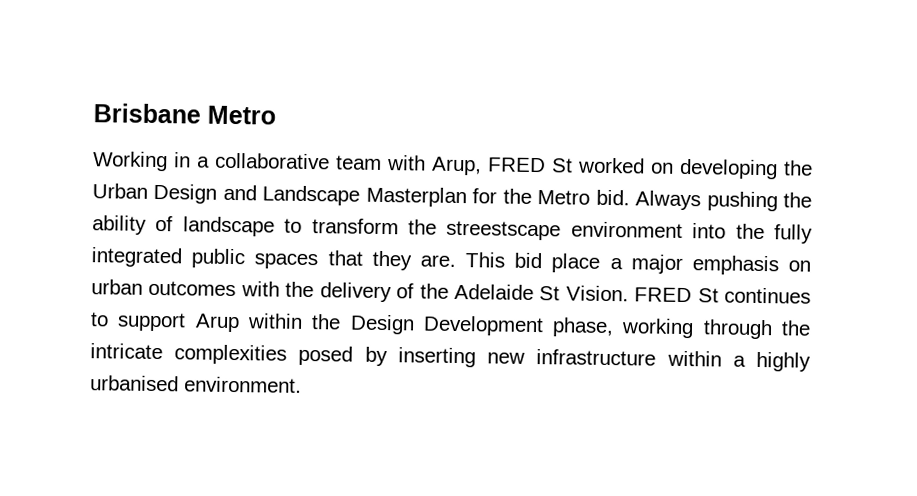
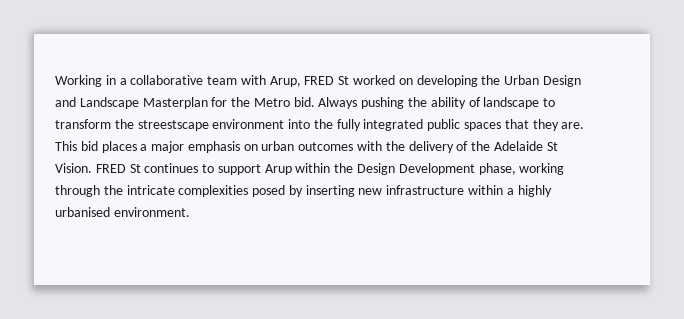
[93,103,276,125] Brisbane Metro // -> (55, 81) none
[551,253,601,273] place -> [101,141,137,153] places

